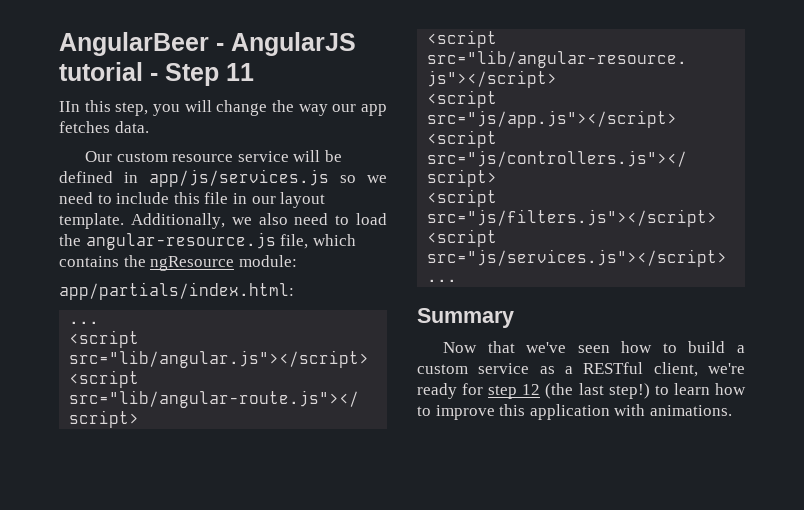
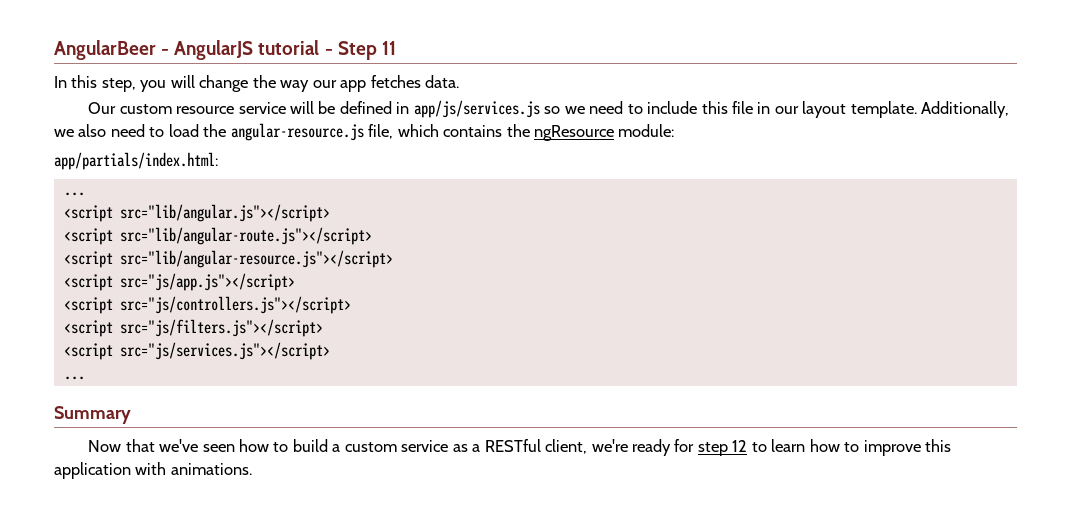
[59,101,80,112] IIn -> [54,76,67,88] In
[545,383,650,399] (the last step!) -> (748, 446) none

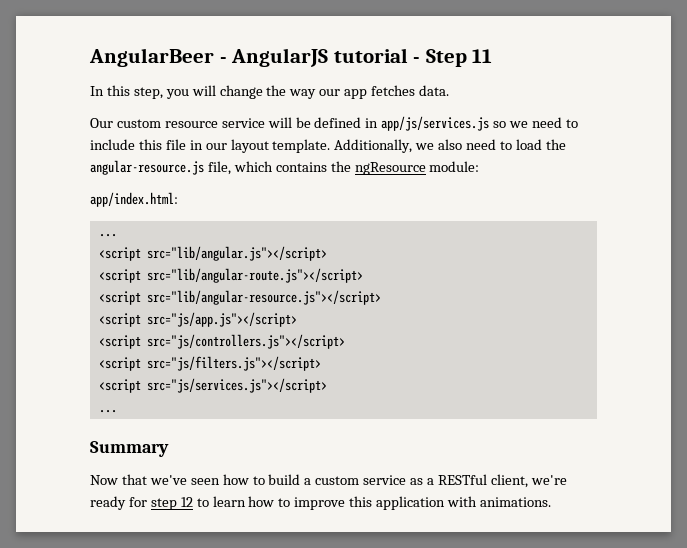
[54,152,218,170] app/partials/index.html: -> [90,192,178,207] app/index.html:

